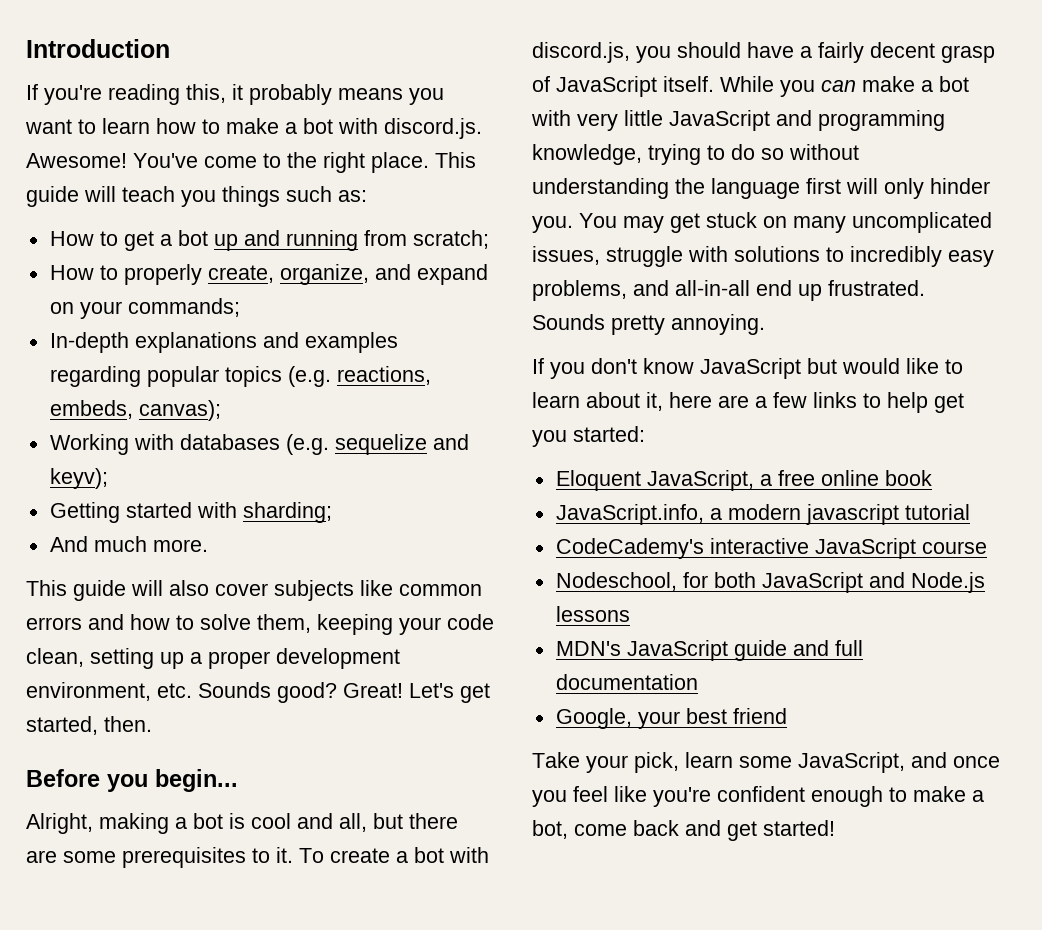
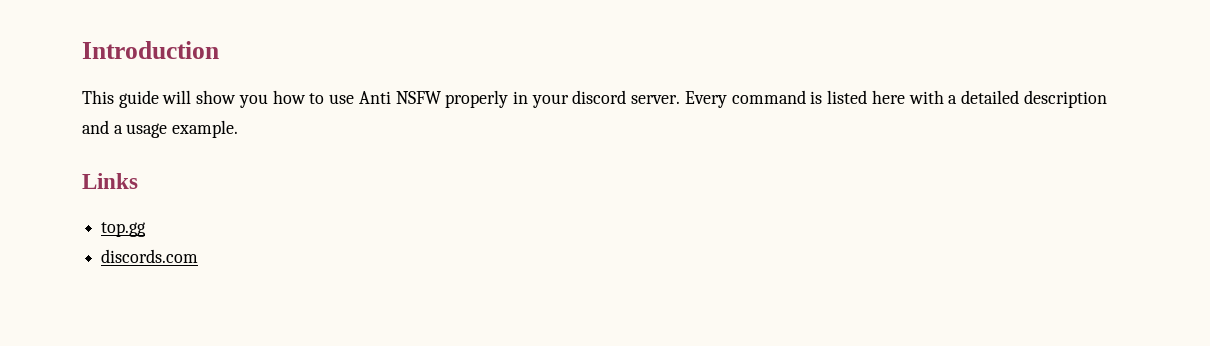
[26,84,444,105] [25,118,482,139] [26,152,476,173] [26,186,367,207] [49,230,489,251] [49,264,488,285] [49,298,240,319] [49,332,398,353] [49,366,431,387] [49,400,221,421] [49,434,469,455] [49,468,108,489] [49,502,332,523] [49,536,208,552] [26,580,482,601] [26,614,494,635] [26,648,400,669] [26,682,490,703] [26,716,152,735] [26,769,238,792] [26,813,458,834] [26,847,489,868] [532,42,995,63] [532,76,969,97] [531,110,945,131] [532,144,859,165] [532,178,990,199] [532,212,992,233] [532,246,994,267] [532,280,925,301] [532,314,765,335] [532,358,963,379] [532,392,964,413] [532,426,645,447] [555,470,932,491] [555,504,970,525] [555,538,987,559] [555,572,985,593] [555,606,630,622] [555,640,863,661] [555,674,698,690] [555,708,787,729] [532,752,1000,773] [532,786,984,807] [532,820,835,841] If you're reading this, it probably means you want to learn how to make a bot with discord.js. Awesome! You've come to the right place. This guide will teach you things such as: // How to get a bot up and running from scratch; // How to properly create, organize, and expand on your commands; // In-depth explanations and examples regarding popular topics (e.g. reactions, embeds, canvas); // Working with databases (e.g. sequelize and keyv); // Getting started with sharding; // And much more. // This guide will also cover subjects like common errors and how to solve them, keeping your code clean, setting up a proper development environment, etc. Sounds good? Great! Let's get started, then. // Before you begin... // Alright, making a bot is cool and all, but there are some prerequisites to it. To create a bot with discord.js, you should have a fairly decent grasp of JavaScript itself. While you can make a bot with very little JavaScript and programming knowledge, trying to do so without understanding the language first will only hinder you. You may get stuck on many uncomplicated issues, struggle with solutions to incredibly easy problems, and all-in-all end up frustrated. Sounds pretty annoying. // If you don't know JavaScript but would like to learn about it, here are a few links to help get you started: // Eloquent JavaScript, a free online book // JavaScript.info, a modern javascript tutorial // CodeCademy's interactive JavaScript course // Nodeschool, for both JavaScript and Node.js lessons // MDN's JavaScript guide and full documentation // Google, your best friend // Take your pick, learn some JavaScript, and once you feel like you're confident enough to make a bot, come back and get started! -> [82,90,1107,108] [82,120,239,138] [82,173,138,189] [101,222,147,237] [101,249,199,263] This guide will show you how to use Anti NSFW properly in your discord server. Every command is listed here with a detailed description and a usage example. // Links // top.gg // discords.com

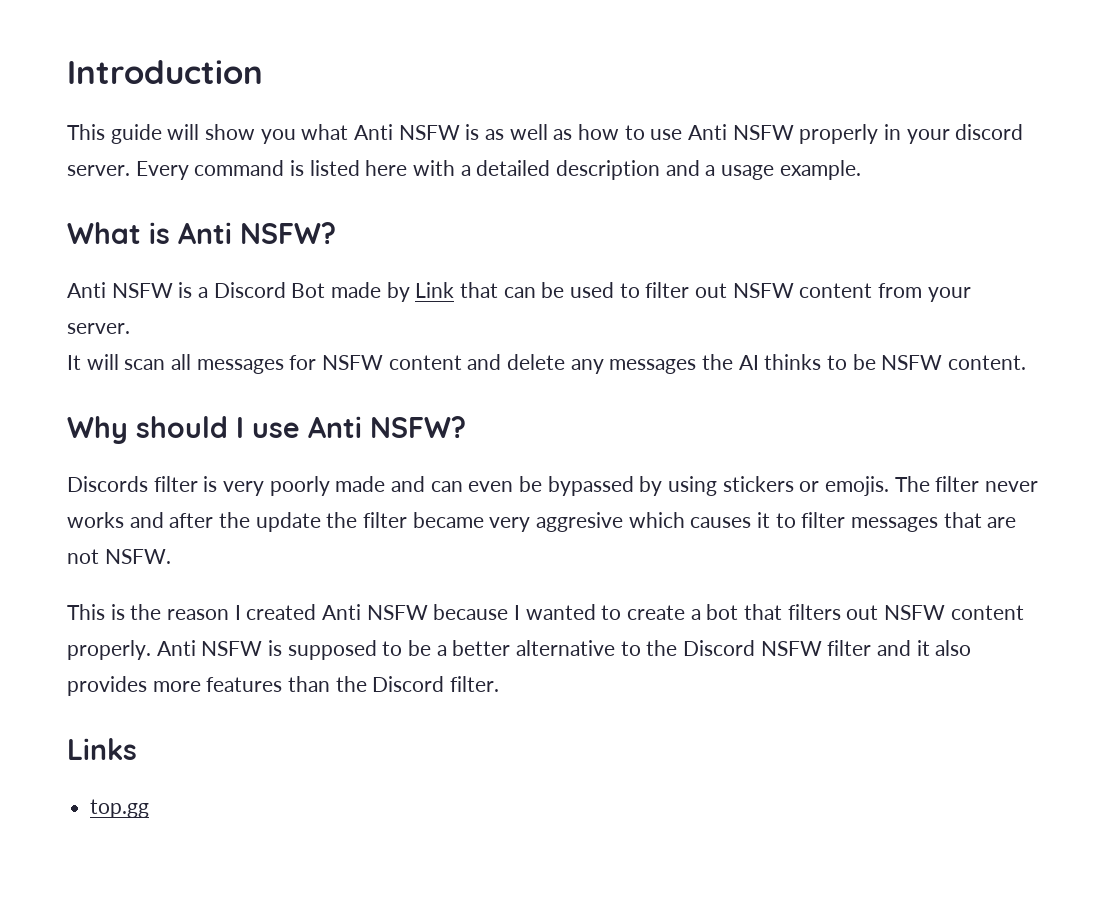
(268, 101) none -> [301,124,573,140] what Anti NSFW is as well as
(239, 129) none -> [67,222,336,244] [67,282,971,302] [67,323,130,334] [67,354,1027,374] [67,416,466,444] [67,476,1039,496] [67,512,1017,532] [67,549,171,564] [67,604,1024,620] [67,640,972,660] [67,676,500,696] // What is Anti NSFW? // Anti NSFW is a Discord Bot made by Link that can be used to filter out NSFW content from your server. // It will scan all messages for NSFW content and delete any messages the AI thinks to be NSFW content. // Why should I use Anti NSFW? // Discords filter is very poorly made and can even be bypassed by using stickers or emojis. The filter never works and after the update the filter became very aggresive which causes it to filter messages that are not NSFW. // This is the reason I created Anti NSFW because I wanted to create a bot that filters out NSFW content properly. Anti NSFW is supposed to be a better alternative to the Discord NSFW filter and it also provides more features than the Discord filter.
[101,249,199,263] // discords.com -> (150, 808) none

